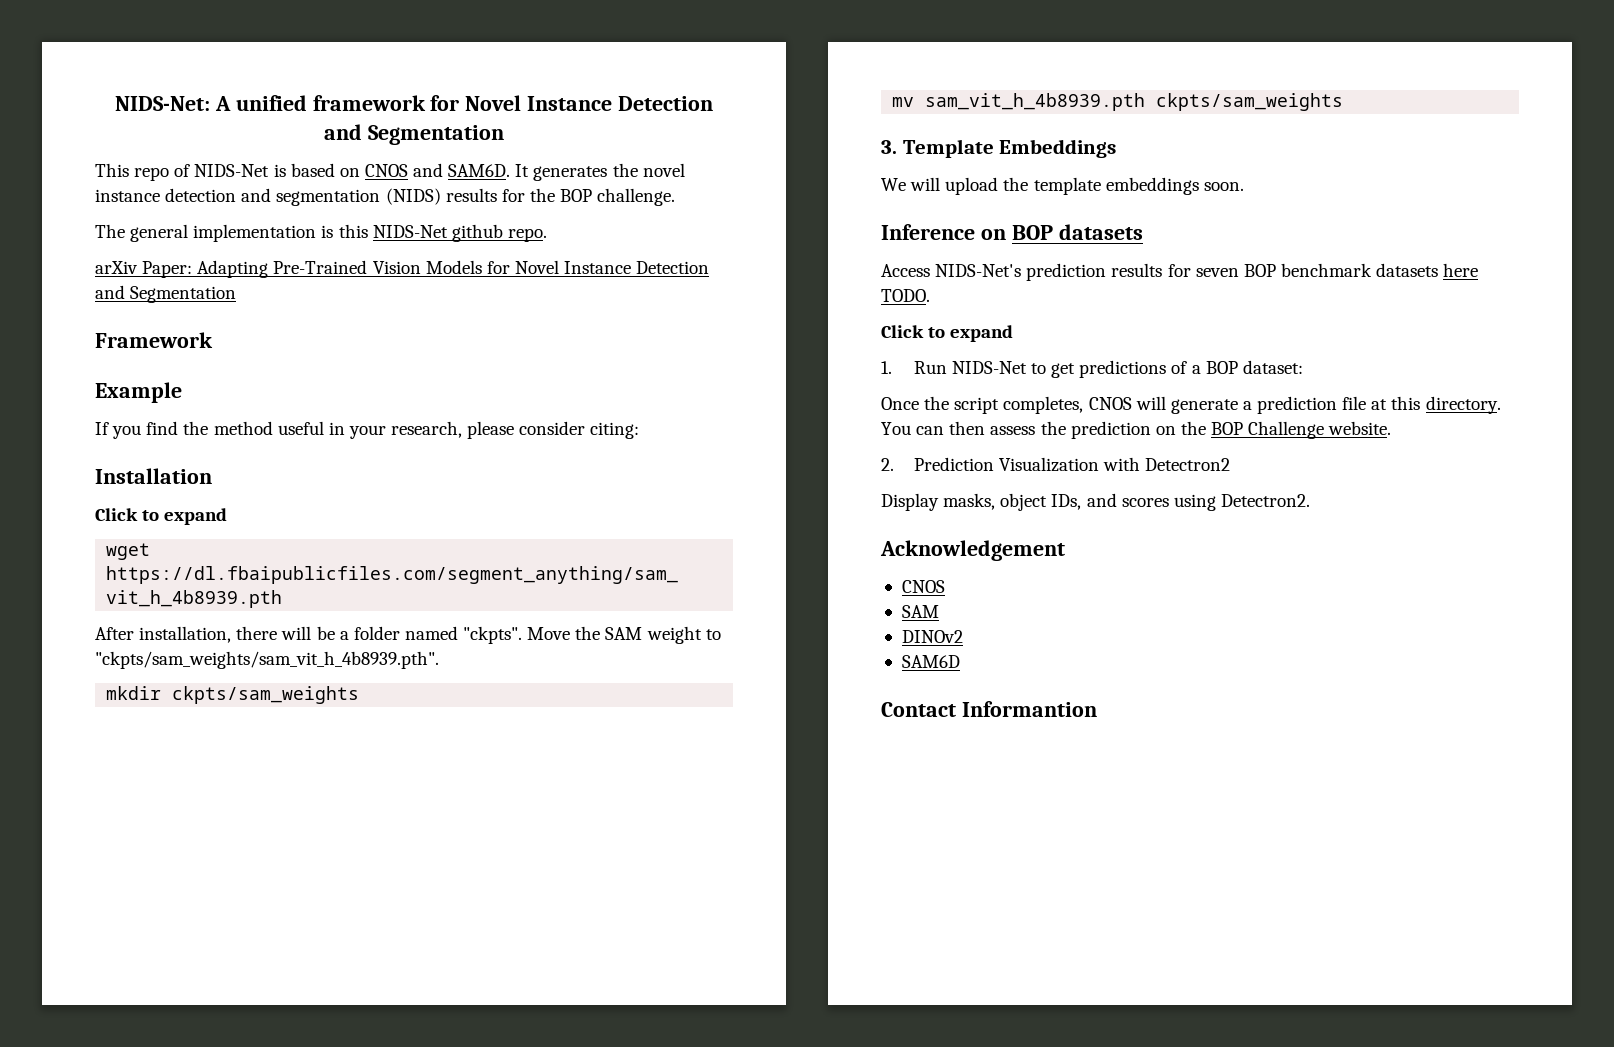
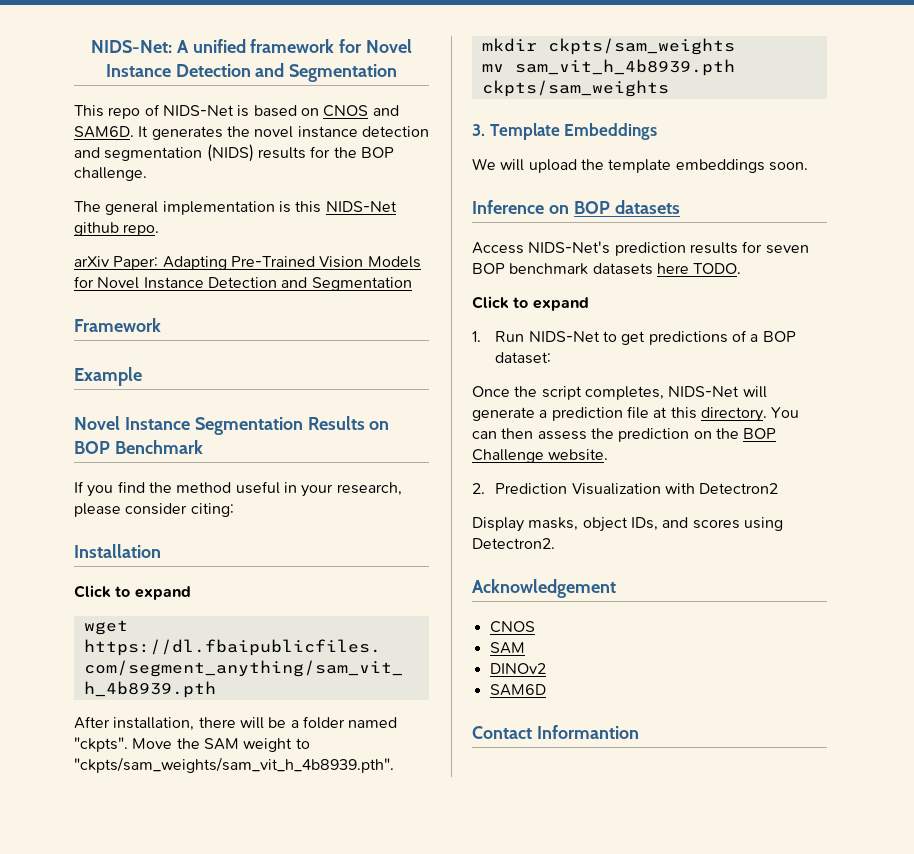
(182, 392) none -> [74,416,390,435] [74,440,203,454] // Novel Instance Segmentation Results on BOP Benchmark
[1088,397,1132,410] CNOS -> [668,386,740,397] NIDS-Net

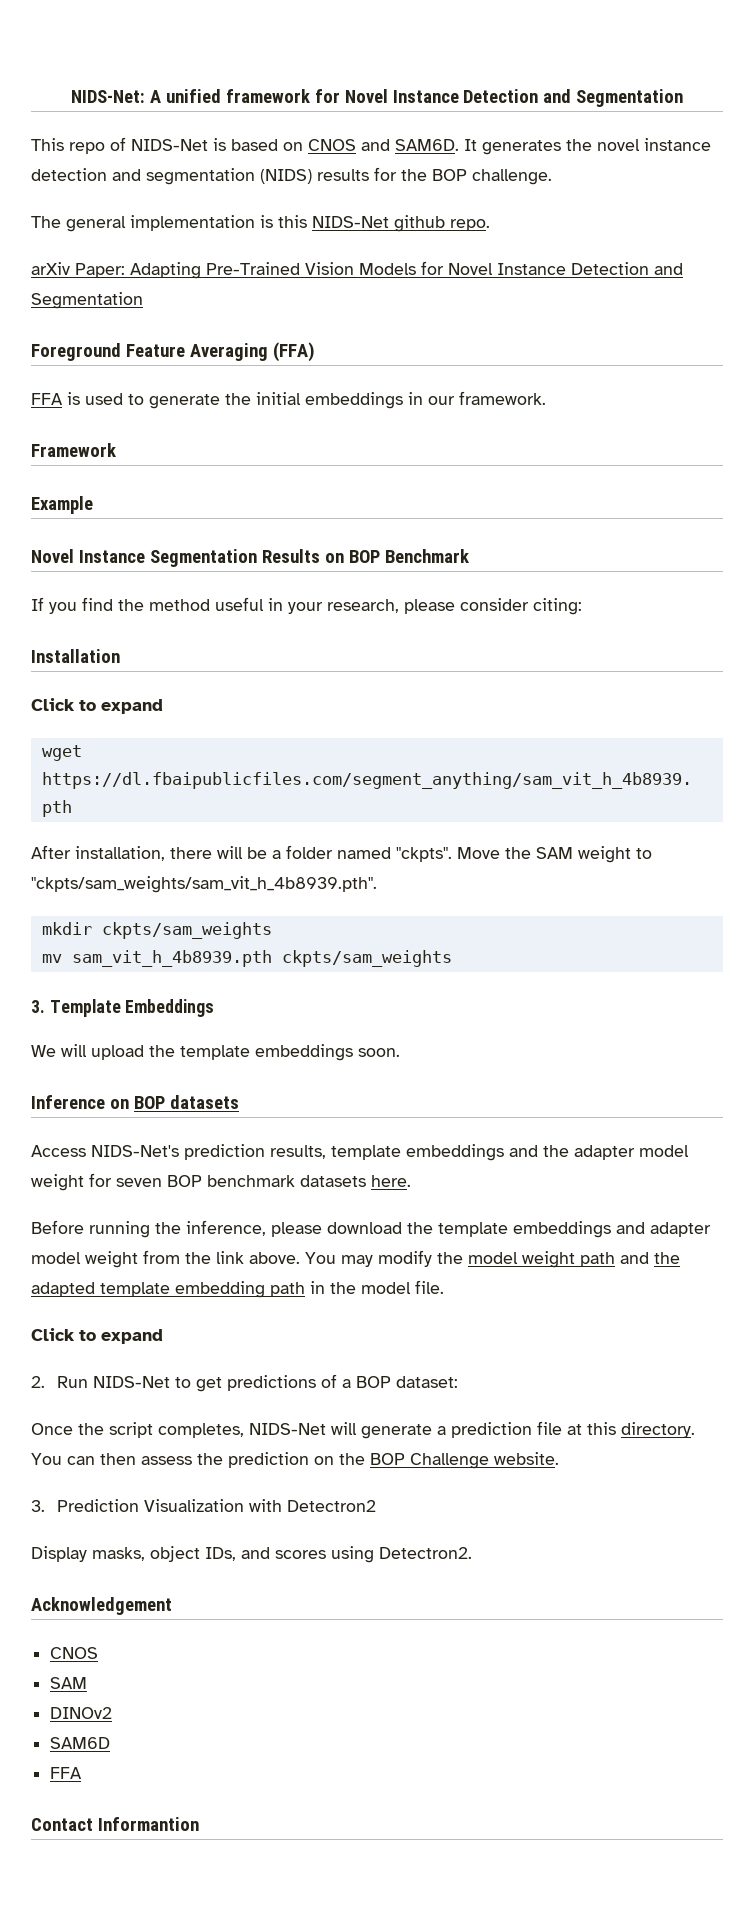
(412, 284) none -> [31,342,315,362] [31,391,546,409] // Foreground Feature Averaging (FFA) // FFA is used to generate the initial embeddings in our framework.
[689,242,738,254] results -> [270,1144,689,1161] [31,1174,84,1191] results, template embeddings and the adapter model weight
[656,263,742,274] [472,296,589,311] [472,331,481,342] here TODO. // Click to expand // 1. -> [371,1175,411,1187] [31,1220,711,1238] [31,1250,680,1268] [31,1280,444,1298] [31,1328,163,1344] [31,1376,45,1388] here. // Before running the inference, please download the template embeddings and adapter model weight from the link above. You may modify the model weight path and the adapted template embedding path in the model file. // Click to expand // 2.
[472,483,485,494] 2. -> [31,1500,45,1512] 3.
(546, 690) none -> [50,1767,83,1779] // FFA

